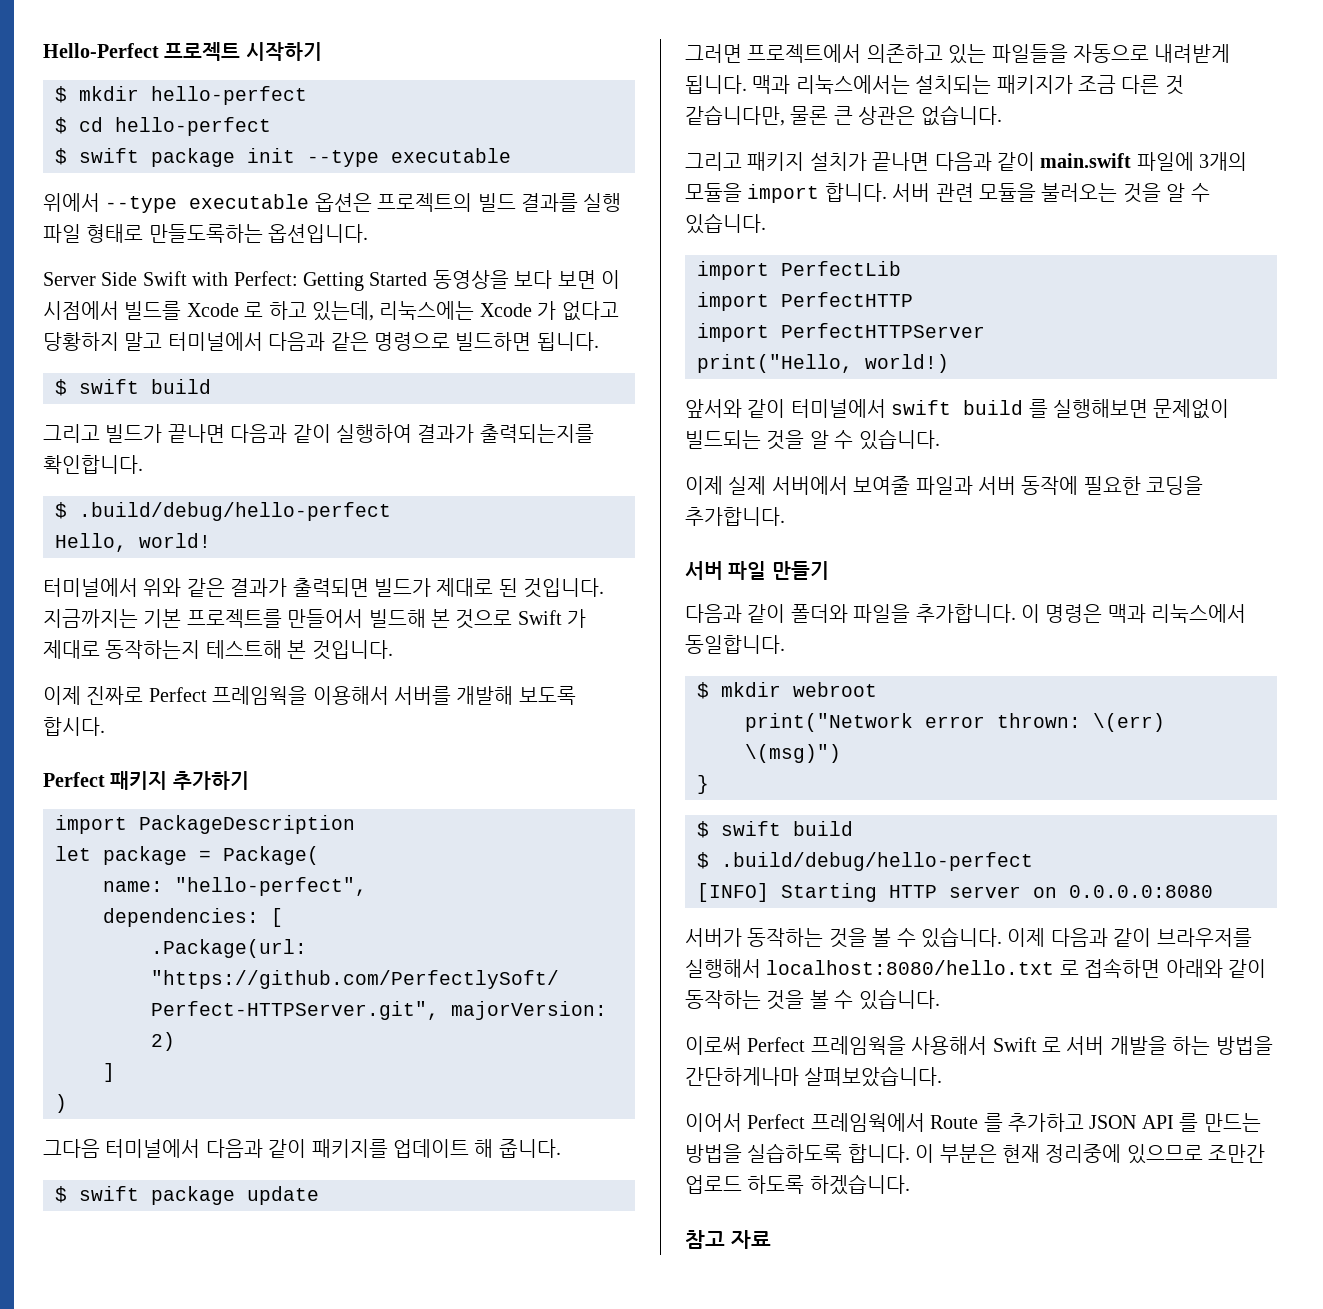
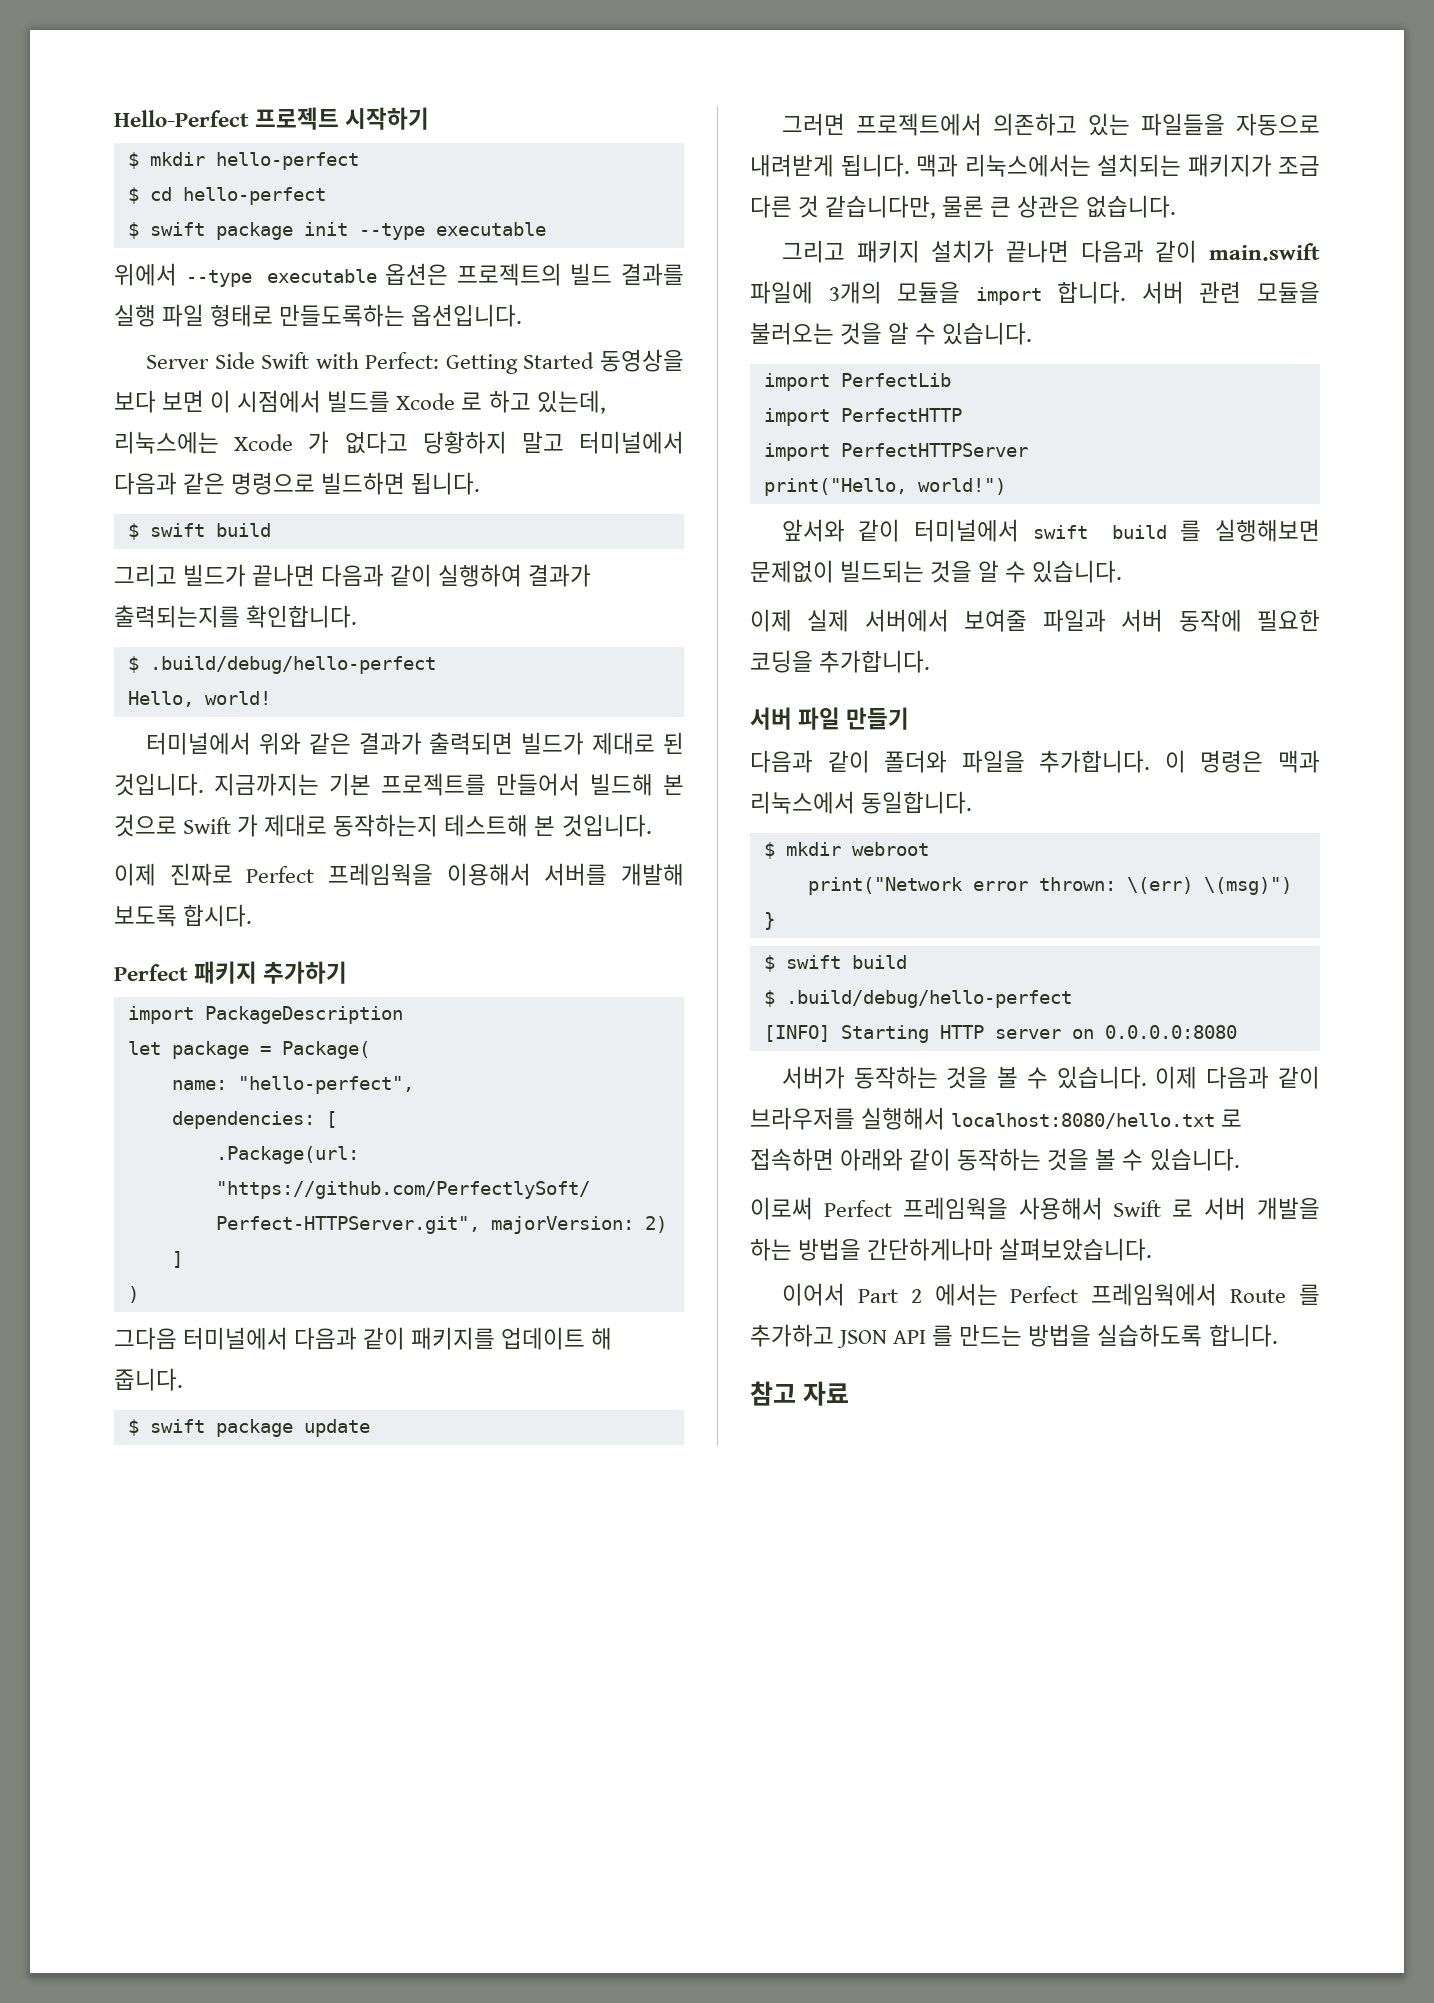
[865,354,949,373] world!) -> [917,478,1006,495] world!")
(742, 1122) none -> [857,1283,998,1306] Part 2 에서는
[915,1144,1266,1164] [685,1174,910,1195] 이 부분은 현재 정리중에 있으므로 조만간 업로드 하도록 하겠습니다. -> (1278, 1335) none

